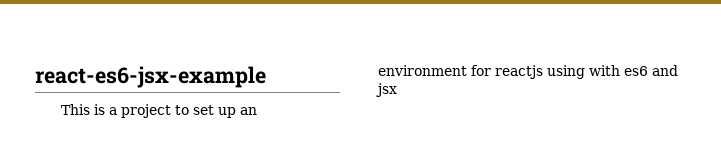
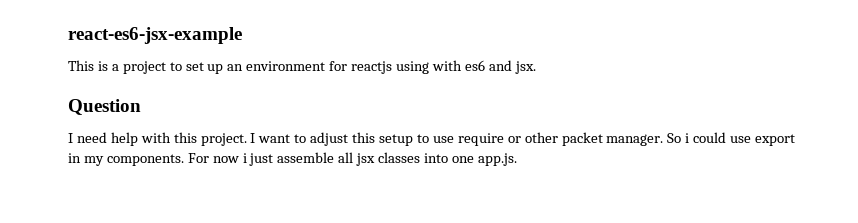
[376,83,397,97] jsx -> [514,61,536,74] [68,99,141,115] [68,132,796,146] [68,152,517,166] jsx. // Question // I need help with this project. I want to adjust this setup to use require or other packet manager. So i could use export in my components. For now i just assemble all jsx classes into one app.js.

